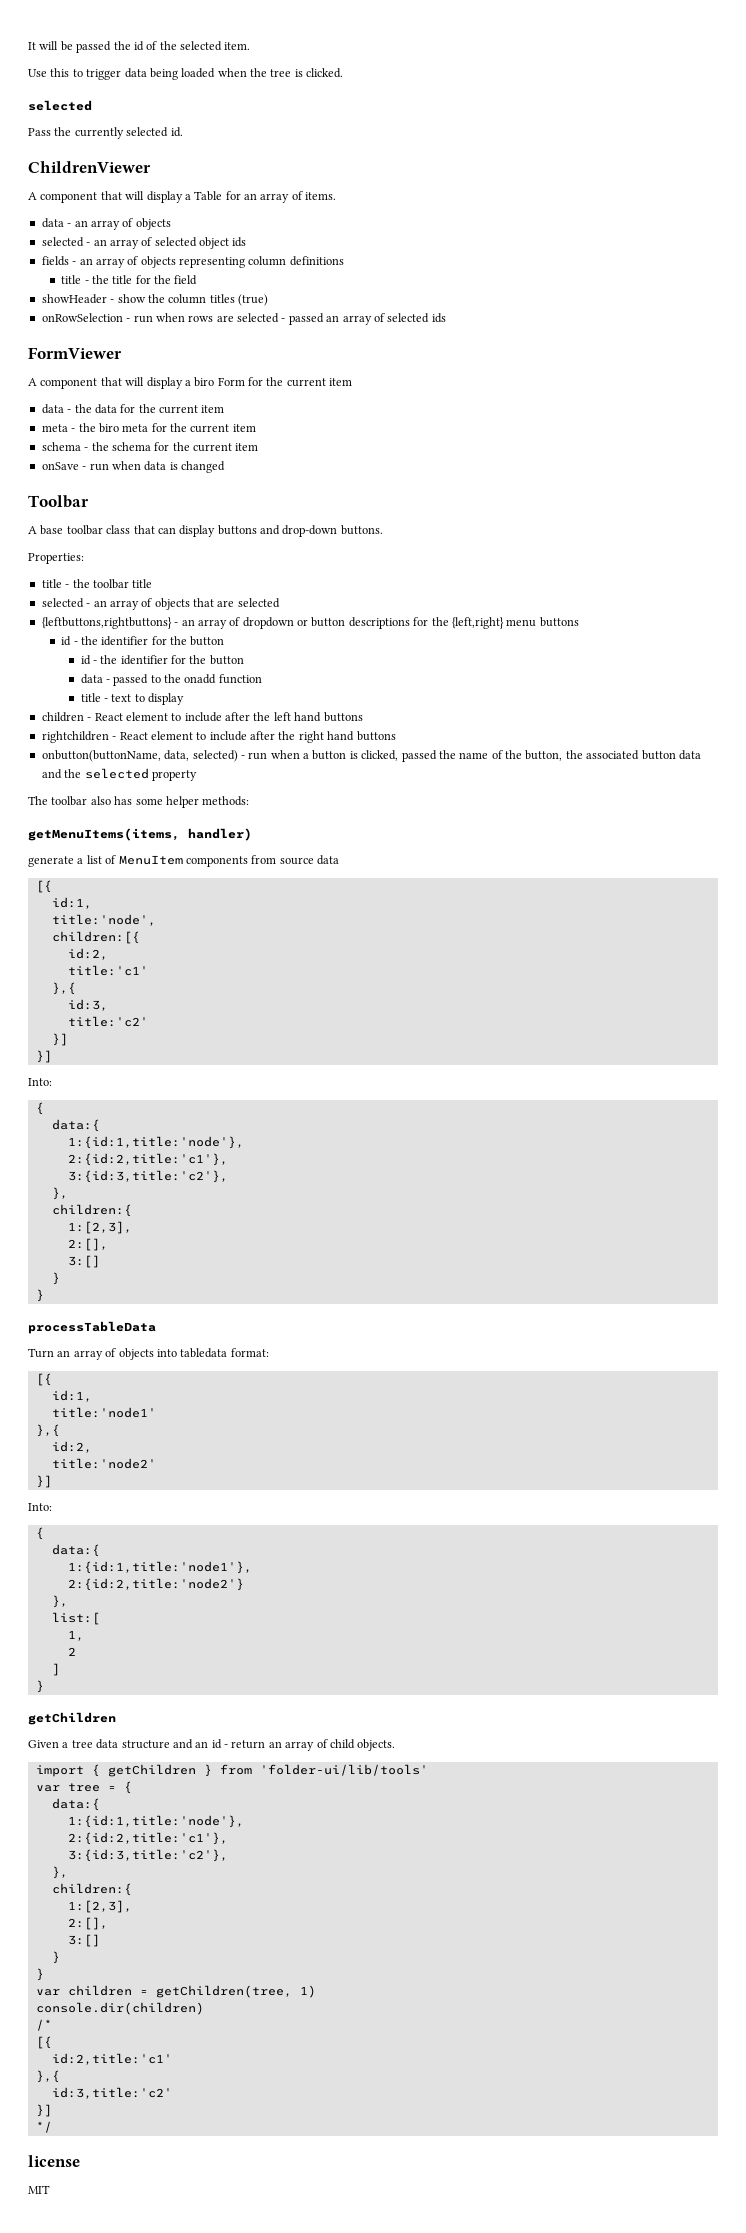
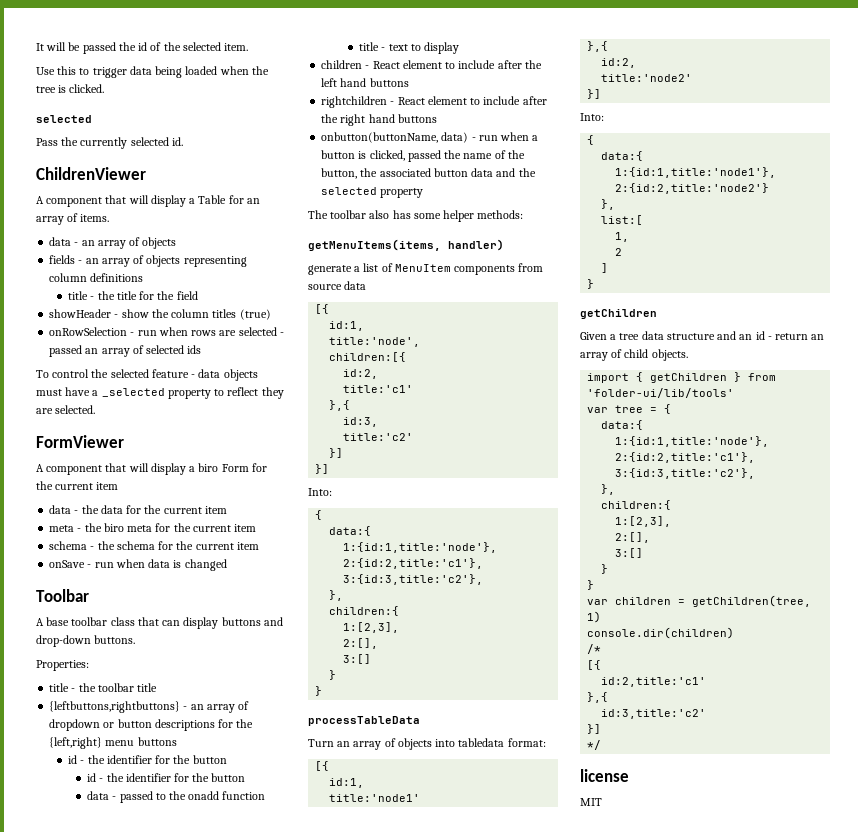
[41,237,247,249] // selected - an array of selected object ids -> (177, 243) none
(446, 318) none -> [36,369,258,381] [36,387,284,399] [36,405,96,414] // To control the selected feature - data objects must have a _selected property to reflect they are selected.
[41,598,280,610] // selected - an array of objects that are selected -> (158, 687) none
[164,750,238,762] data, selected) -> [441,132,469,143] data)

